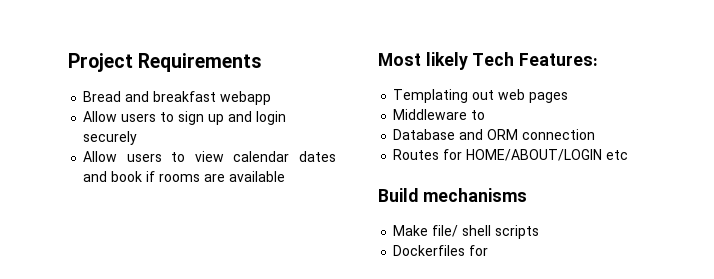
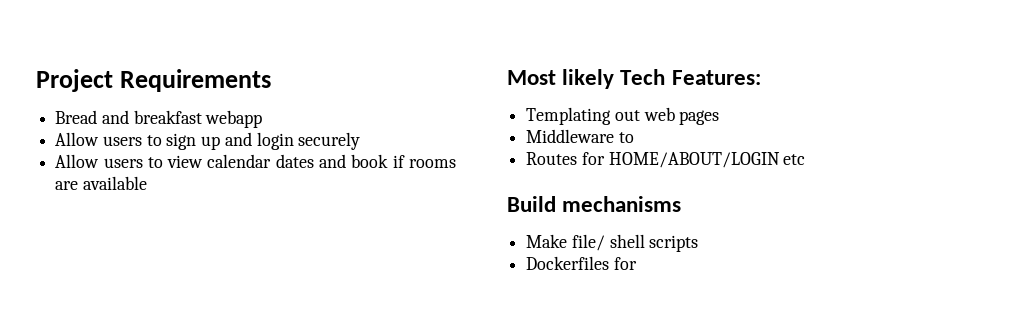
[393,129,596,140] // Database and ORM connection -> (634, 137) none

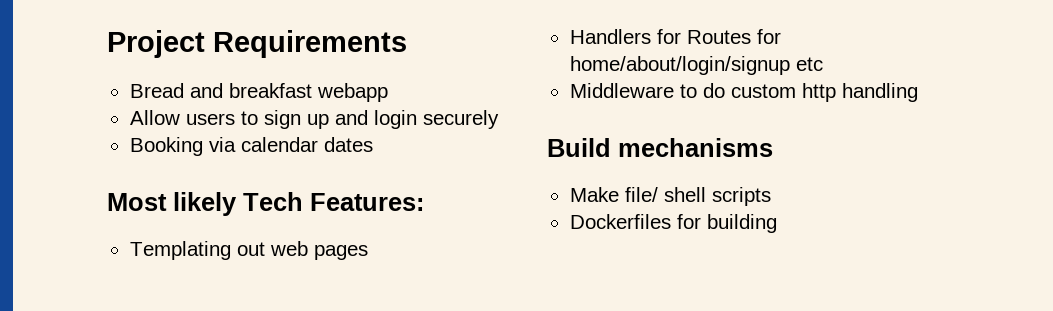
[55,154,456,168] [55,176,147,190] Allow users to view calendar dates and book if rooms are available -> [129,137,373,156] Booking via calendar dates
[526,129,634,143] [526,152,806,168] Middleware to // Routes for HOME/ABOUT/LOGIN etc -> [569,29,781,44] [569,56,823,75] [569,83,918,102] Handlers for Routes for home/about/login/signup etc // Middleware to do custom http handling
(637, 263) none -> [706,214,777,233] building

